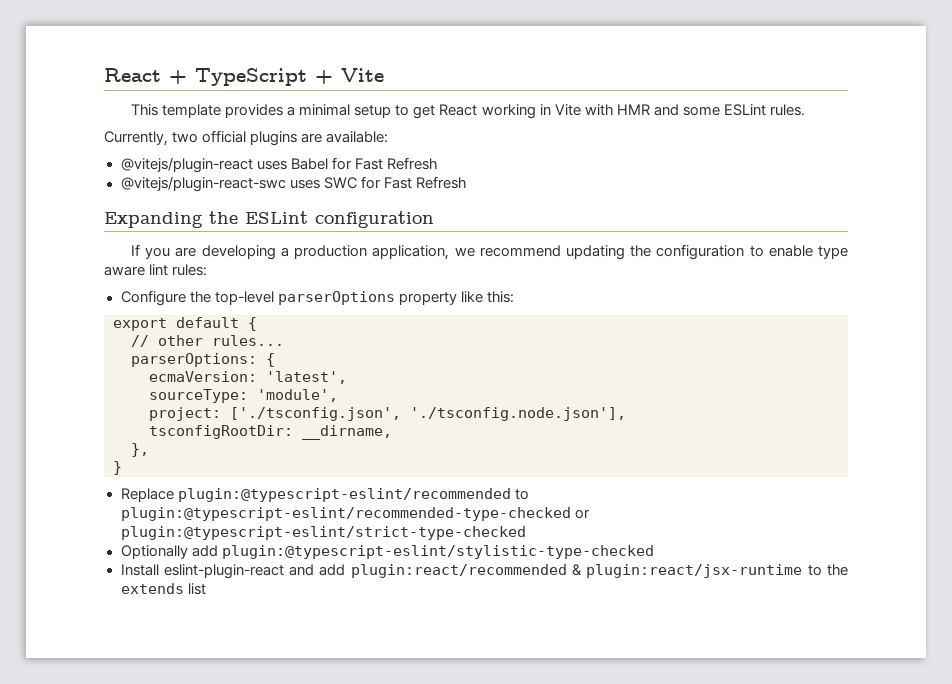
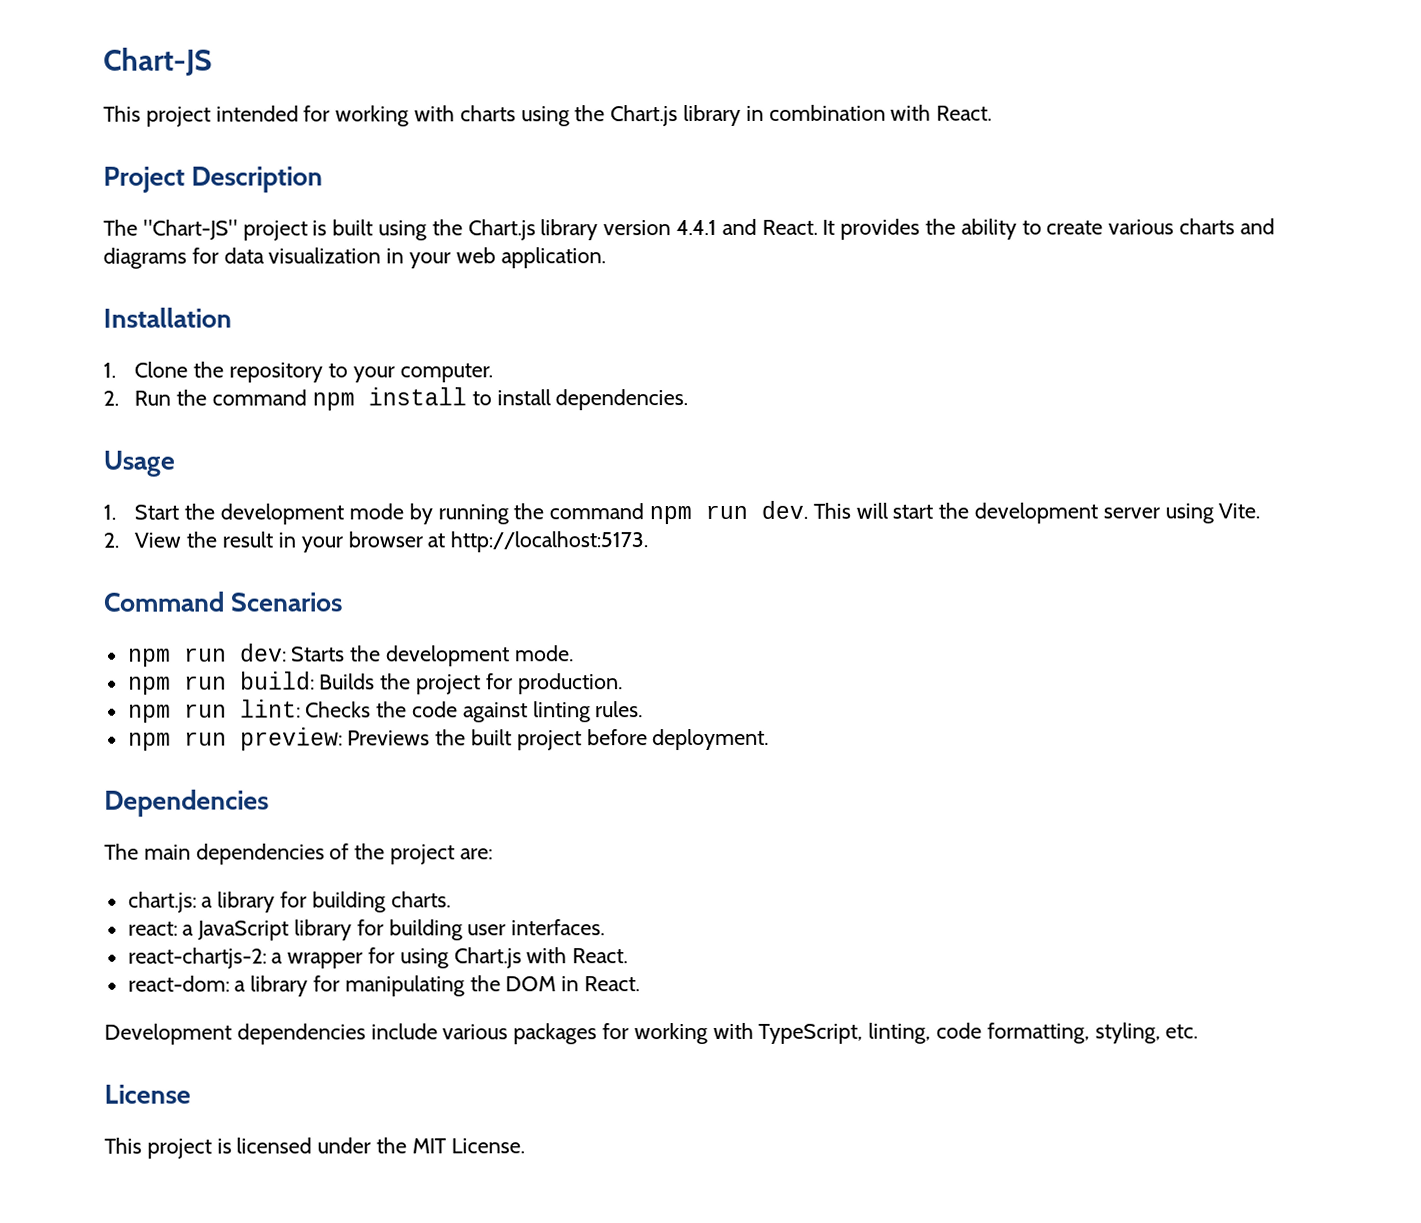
[104,68,384,86] [131,104,805,119] [104,130,389,146] [120,157,437,173] [120,176,466,192] [104,211,434,228] [131,244,848,260] [104,264,208,276] [120,290,514,306] [113,317,257,331] [131,335,284,347] [131,353,275,367] [149,371,347,384] [149,389,338,403] [149,407,626,421] [149,425,392,440] [131,443,149,457] [113,461,122,475] [120,488,529,502] [120,507,590,521] [120,526,526,540] [120,545,654,559] [120,564,848,579] [120,583,206,595] React + TypeScript + Vite // This template provides a minimal setup to get React working in Vite with HMR and some ESLint rules. // Currently, two official plugins are available: // @vitejs/plugin-react uses Babel for Fast Refresh // @vitejs/plugin-react-swc uses SWC for Fast Refresh // Expanding the ESLint configuration // If you are developing a production application, we recommend updating the configuration to enable type aware lint rules: // Configure the top-level parserOptions property like this: // export default { // // other rules... // parserOptions: { // ecmaVersion: 'latest', // sourceType: 'module', // project: ['./tsconfig.json', './tsconfig.node.json'], // tsconfigRootDir: __dirname, // }, // } // Replace plugin:@typescript-eslint/recommended to plugin:@typescript-eslint/recommended-type-checked or plugin:@typescript-eslint/strict-type-checked // Optionally add plugin:@typescript-eslint/stylistic-type-checked // Install eslint-plugin-react and add plugin:react/recommended & plugin:react/jsx-runtime to the extends list -> [103,47,212,76] [103,104,993,127] [103,166,324,193] [103,218,1275,241] [103,247,606,269] [103,307,232,328] [103,361,494,383] [103,387,689,411] [103,450,175,477] [103,500,1261,525] [103,531,649,553] [103,591,343,612] [127,643,574,667] [127,671,623,695] [127,699,644,723] [127,727,770,751] [104,789,269,817] [104,843,493,865] [127,891,451,913] [127,919,606,941] [127,947,629,969] [127,975,641,997] [104,1022,1199,1045] [104,1084,191,1104] [104,1137,525,1159] Chart-JS // This project intended for working with charts using the Chart.js library in combination with React. // Project Description // The "Chart-JS" project is built using the Chart.js library version 4.4.1 and React. It provides the ability to create various charts and diagrams for data visualization in your web application. // Installation // 1. Clone the repository to your computer. // 2. Run the command npm install to install dependencies. // Usage // 1. Start the development mode by running the command npm run dev. This will start the development server using Vite. // 2. View the result in your browser at http://localhost:5173. // Command Scenarios // npm run dev: Starts the development mode. // npm run build: Builds the project for production. // npm run lint: Checks the code against linting rules. // npm run preview: Previews the built project before deployment. // Dependencies // The main dependencies of the project are: // chart.js: a library for building charts. // react: a JavaScript library for building user interfaces. // react-chartjs-2: a wrapper for using Chart.js with React. // react-dom: a library for manipulating the DOM in React. // Development dependencies include various packages for working with TypeScript, linting, code formatting, styling, etc. // License // This project is licensed under the MIT License.

